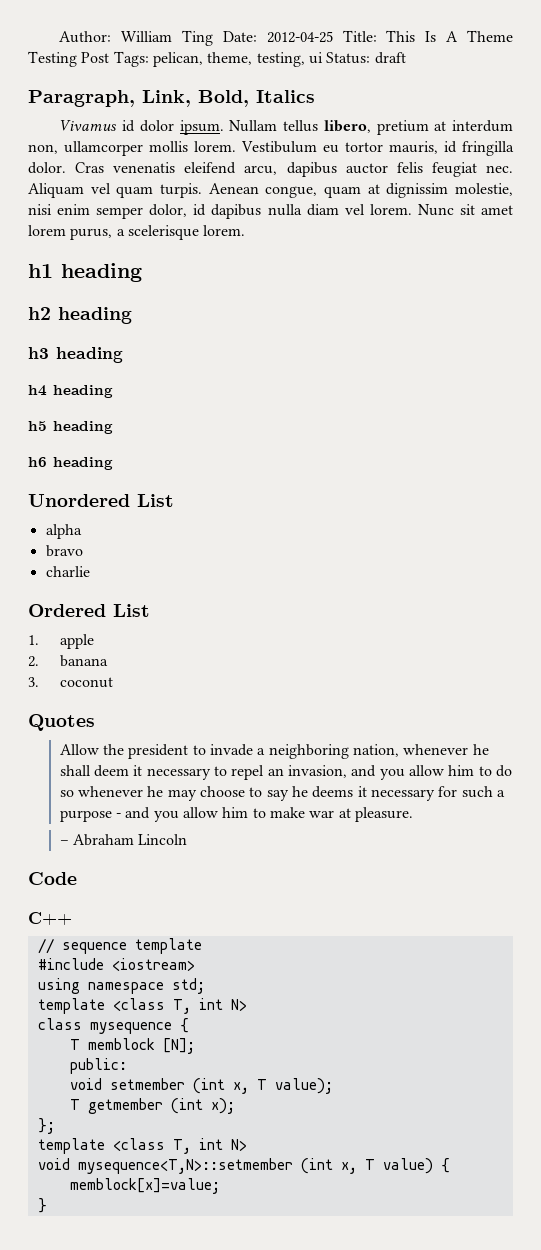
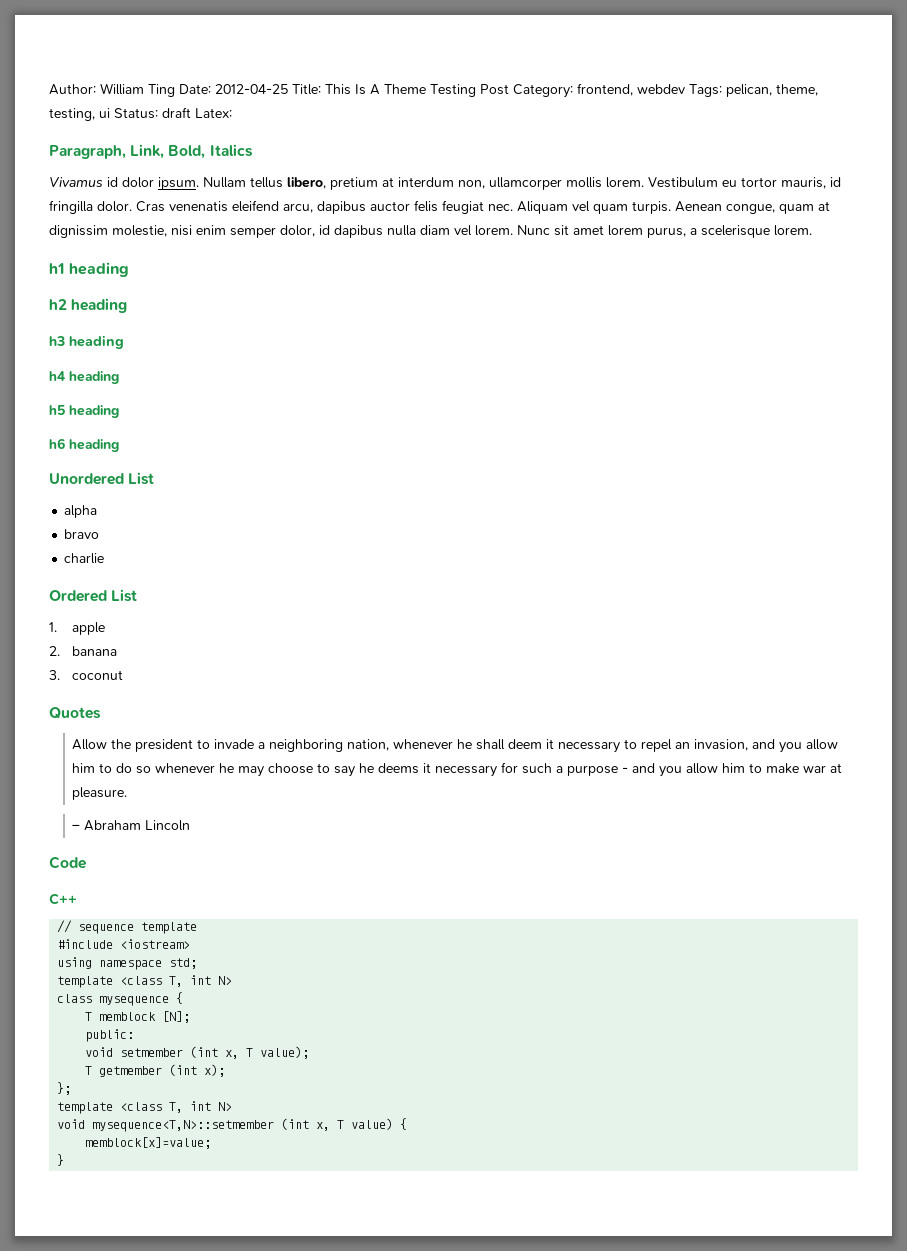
(110, 57) none -> [513,83,685,98] Category: frontend, webdev
(406, 58) none -> [195,108,232,118] Latex:

